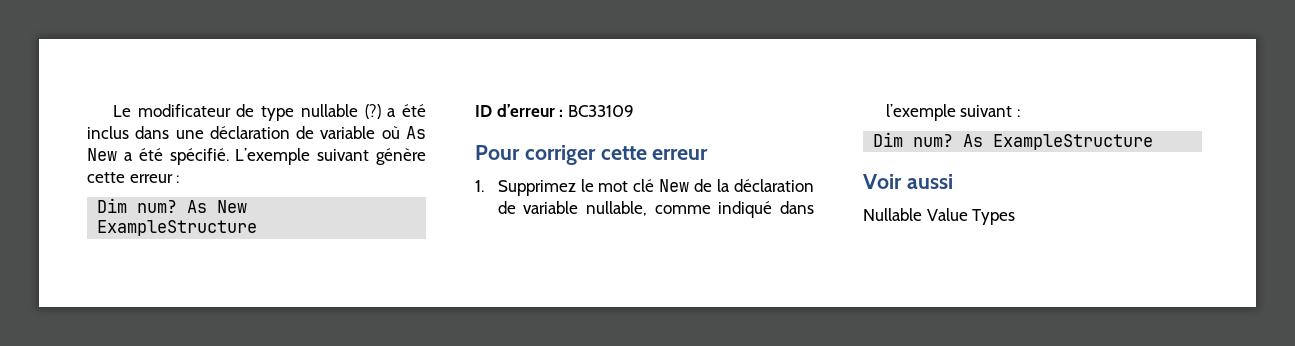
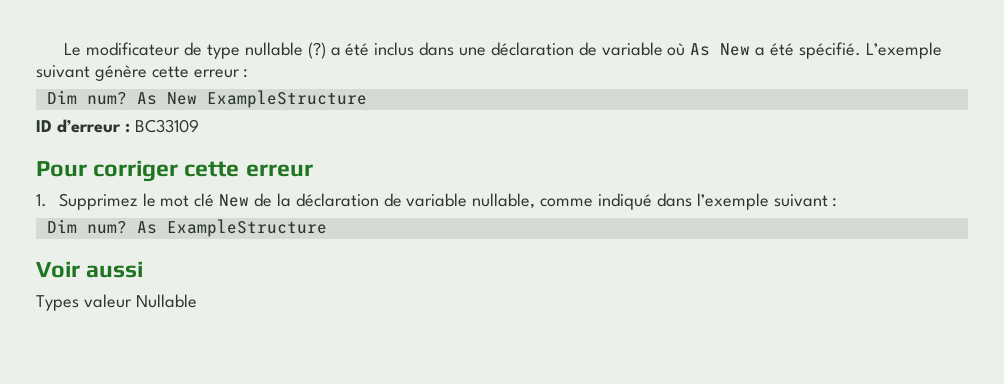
[863,208,1016,225] Nullable Value Types -> [36,294,197,311] Types valeur Nullable

